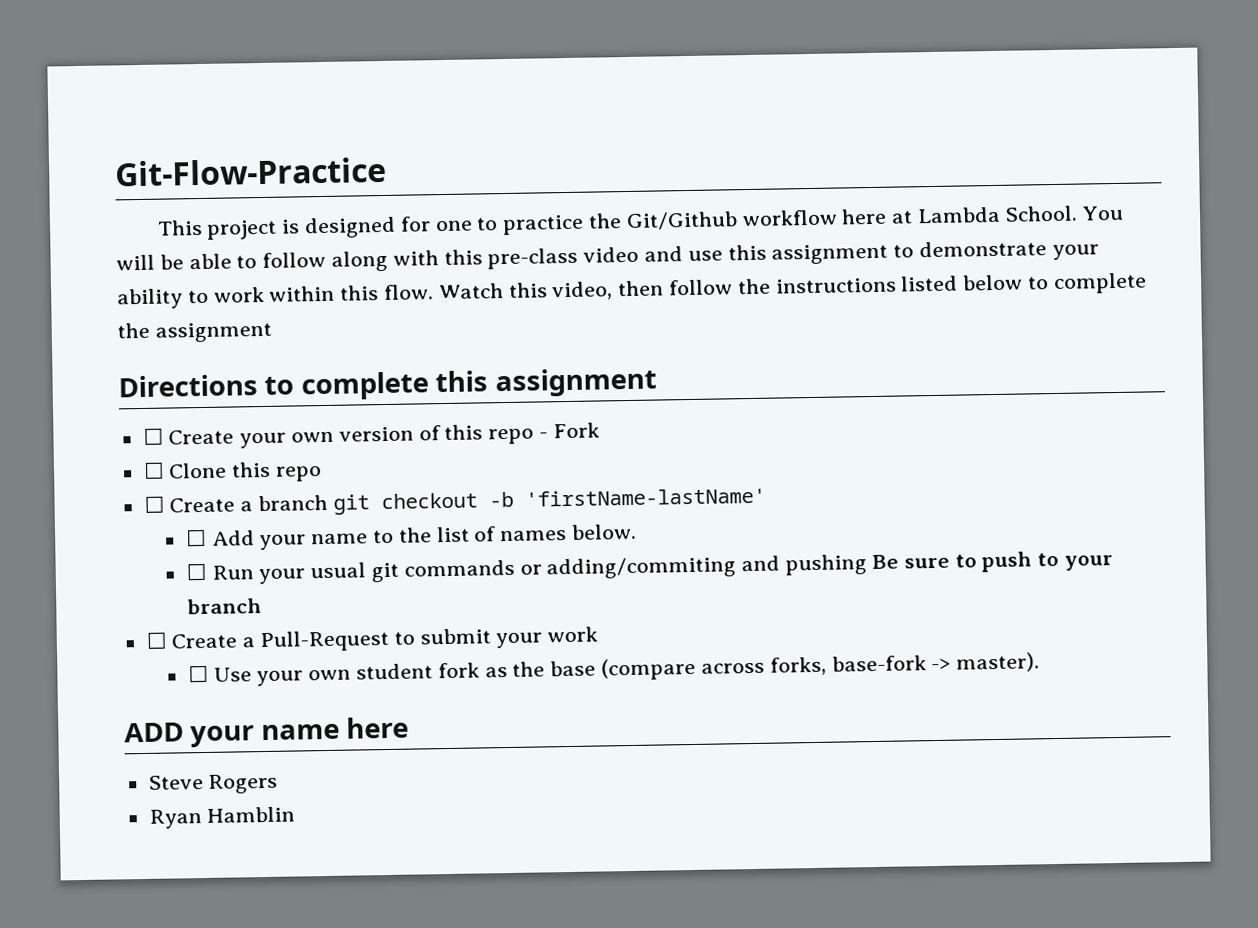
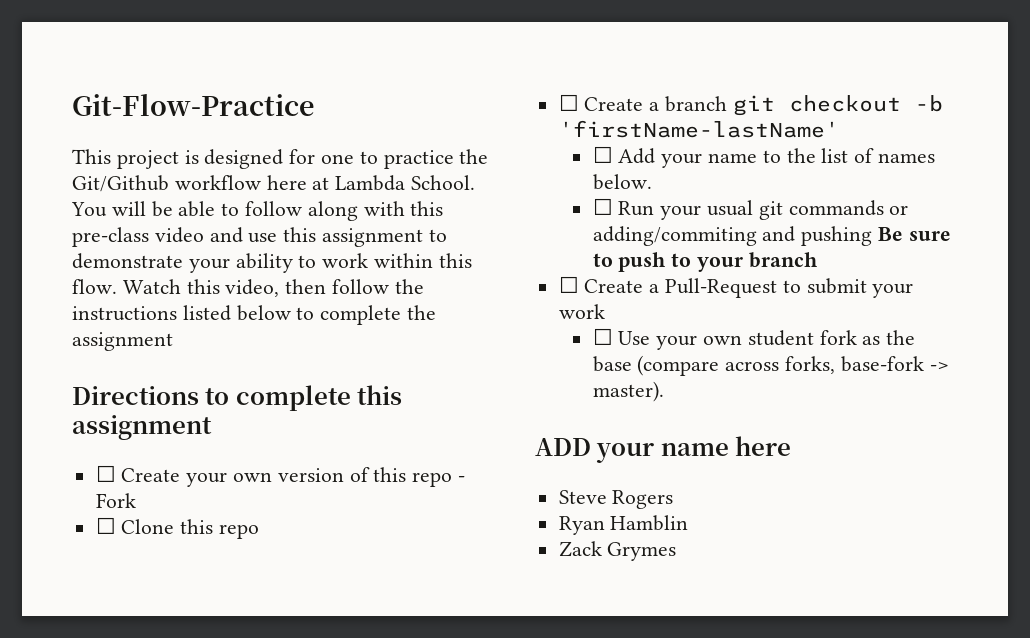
(296, 814) none -> [558,541,677,561] // Zack Grymes

